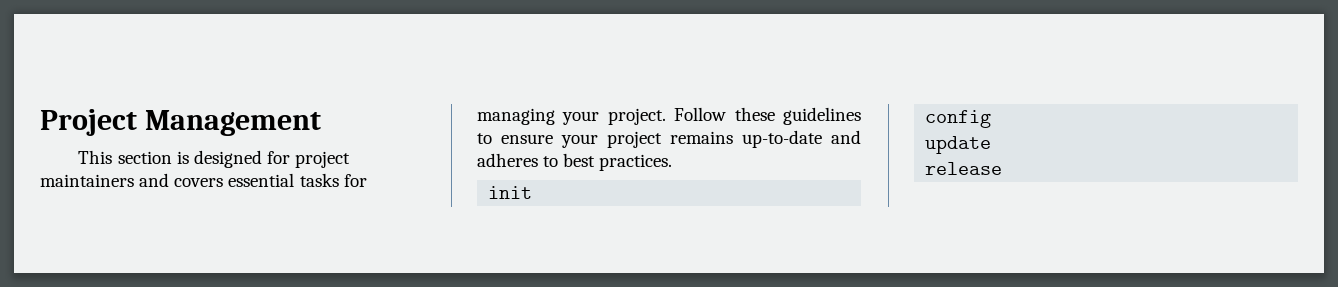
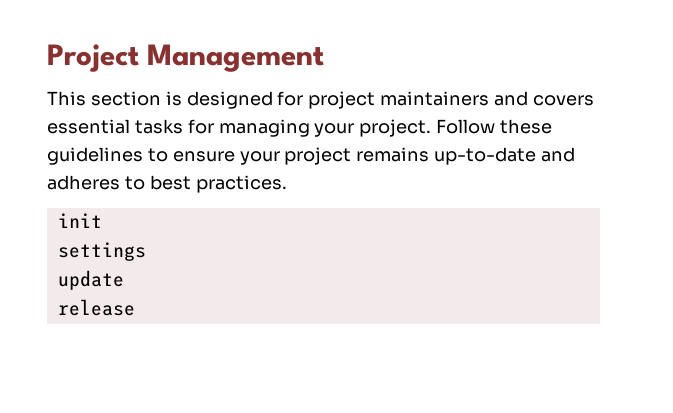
[925,110,992,128] config -> [57,242,146,261] settings

